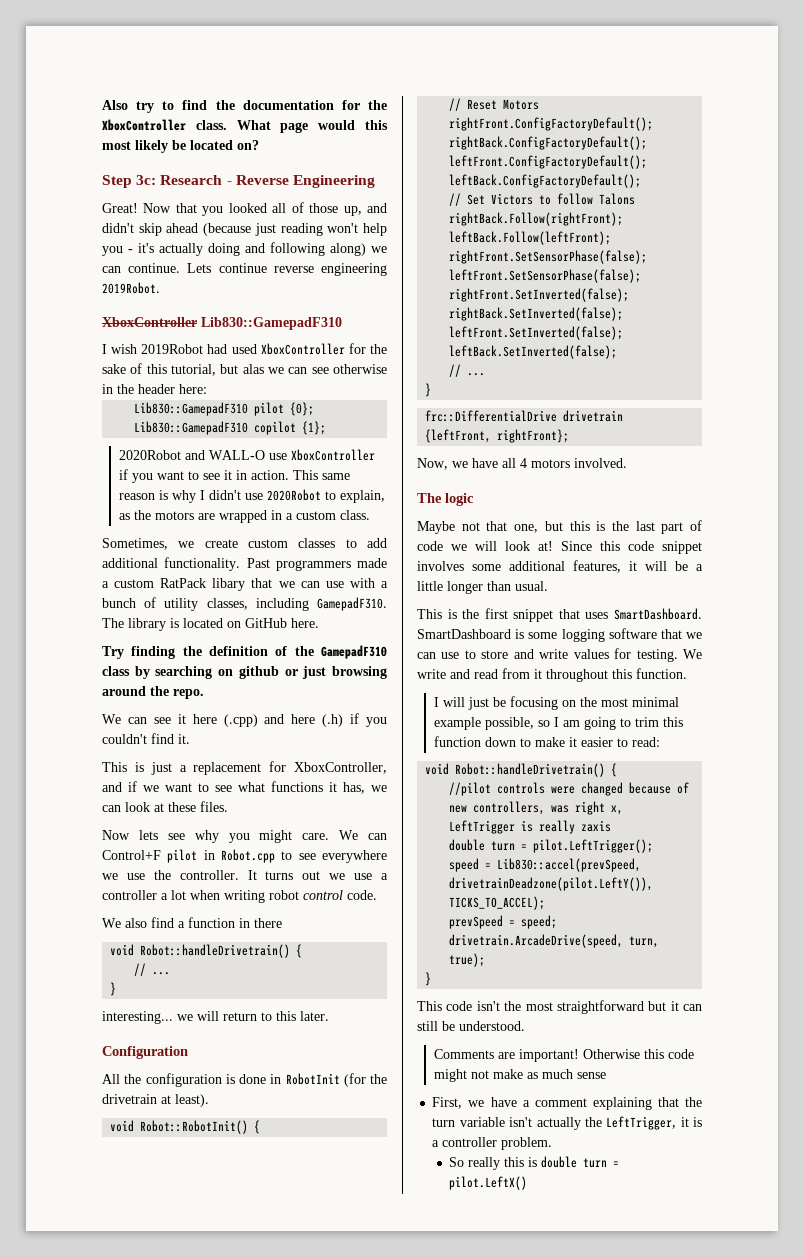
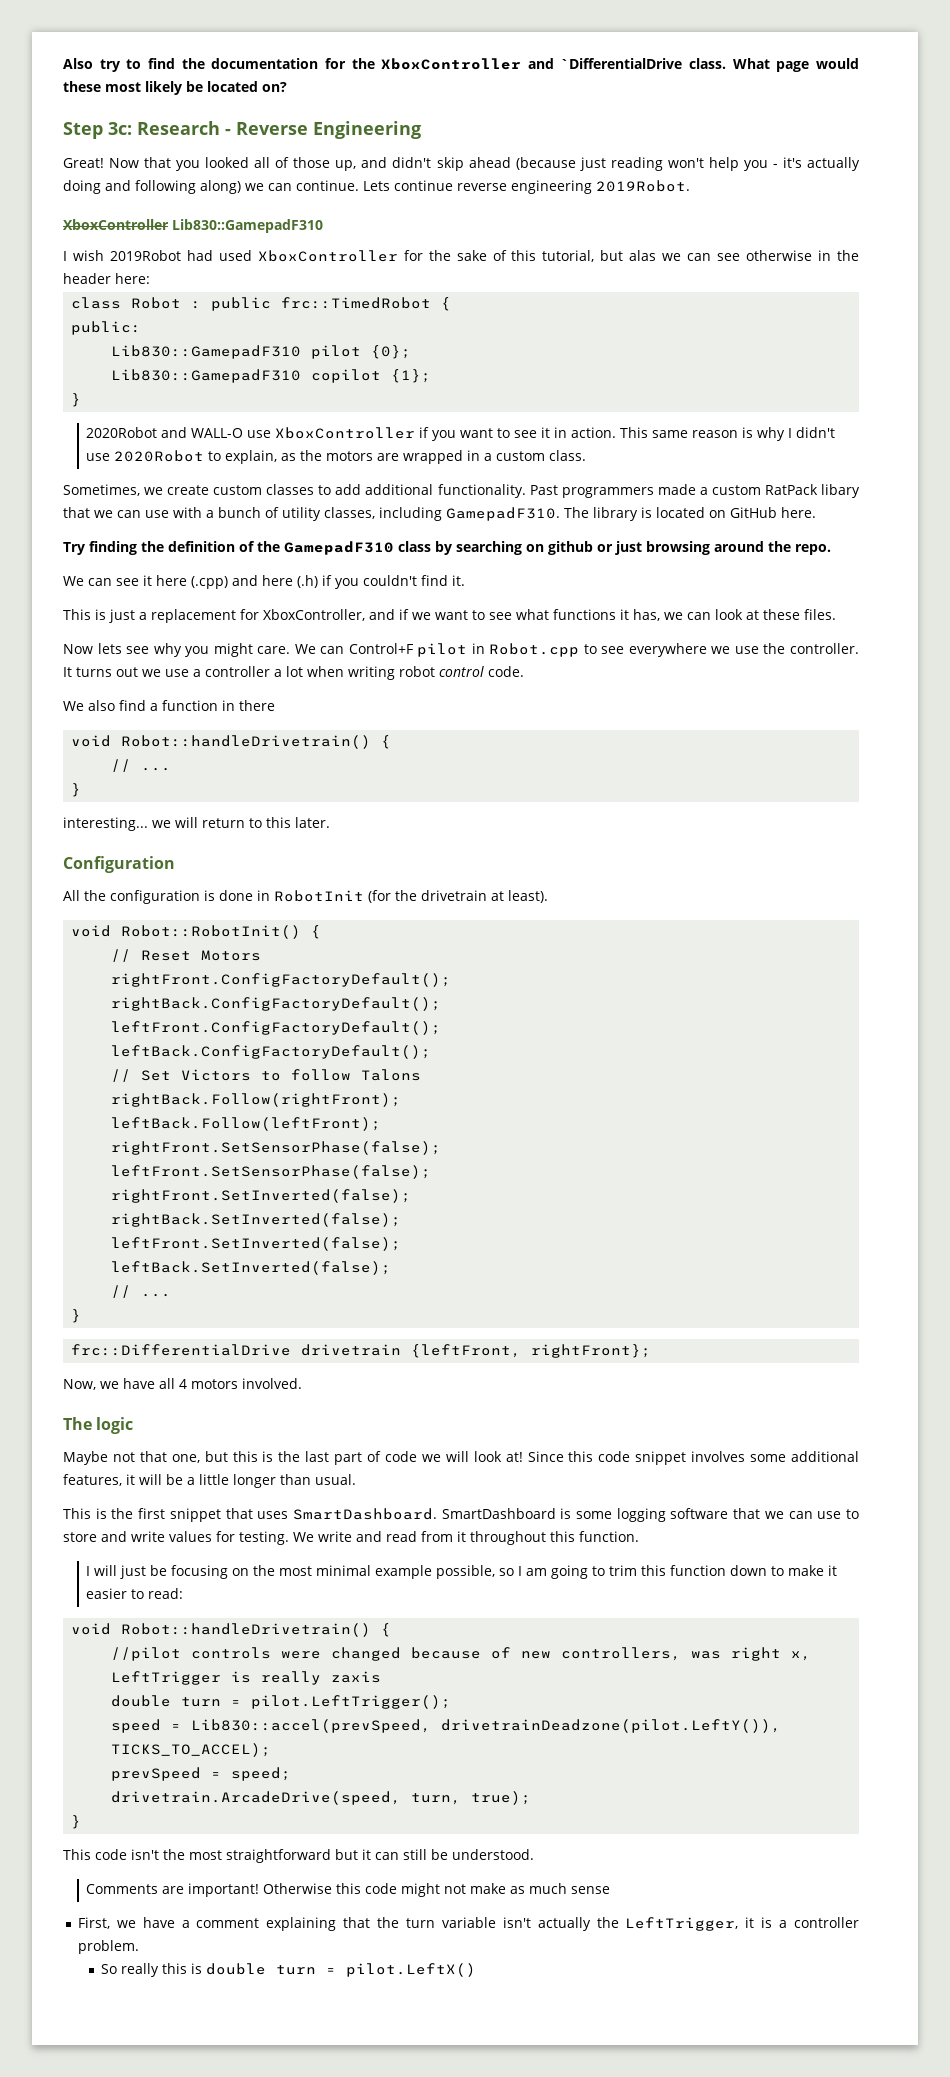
(186, 125) none -> [527,58,683,69] and `DifferentialDrive
[365,120,388,130] this -> [63,81,101,92] these
(207, 389) none -> [71,297,452,311] [71,321,142,335] // class Robot : public frc::TimedRobot { // public:
(327, 428) none -> [71,393,82,407] // }

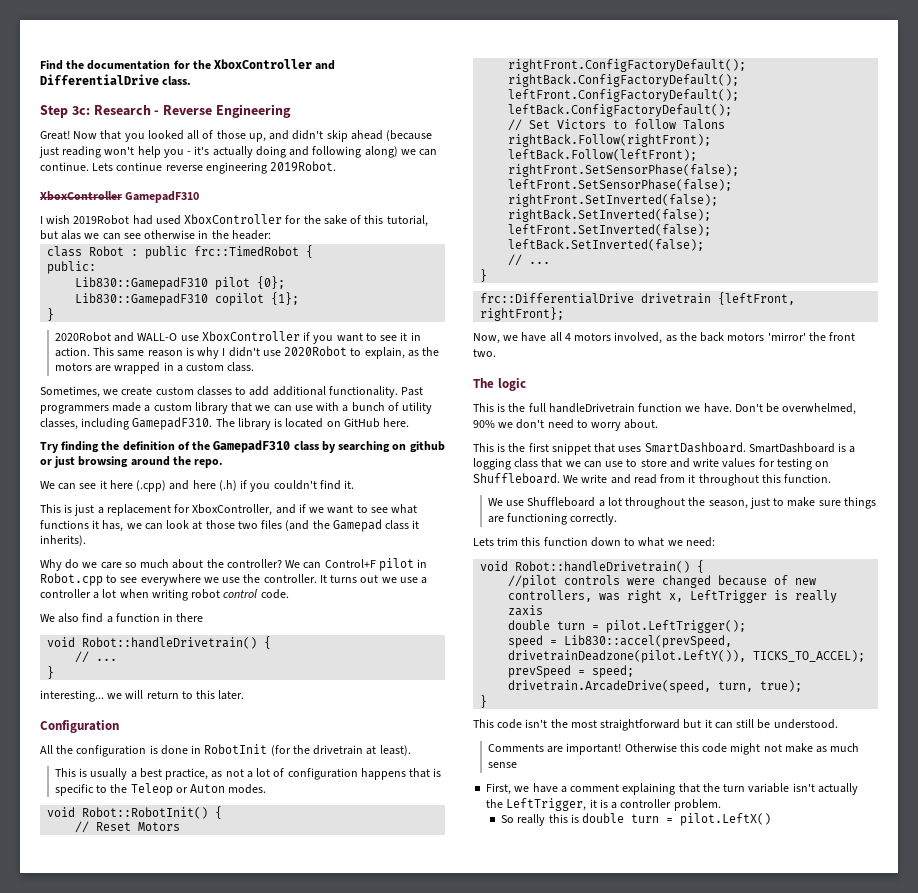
[63,58,175,72] Also try to find -> [40,60,63,70] Find
[560,58,859,72] [63,81,287,95] `DifferentialDrive class. What page would these most likely be located on? -> [40,74,192,86] DifferentialDrive class.
[172,219,323,233] Lib830::GamepadF310 -> [125,191,200,203] GamepadF310
[63,273,150,284] header here: -> [231,230,271,240] header:
[764,484,861,498] RatPack libary -> [194,402,228,414] library
[763,609,836,620] [63,643,291,657] these files. // Now lets see why you might care. -> [205,519,420,532] [40,535,86,546] [40,559,282,571] those two files (and the Gamepad class it inherits). // Why do we care so much about the controller?
(548, 896) none -> [54,768,442,780] [54,783,267,796] // This is usually a best practice, as not a lot of configuration happens that is specific to the Teleop or Auton modes.
[242,1378,302,1389] [63,1417,134,1434] [63,1451,860,1465] [63,1474,356,1488] involved. // The logic // Maybe not that one, but this is the last part of code we will look at! Since this code snippet involves some additional features, it will be a little longer than usual. -> [614,332,856,344] [473,349,496,357] [473,378,526,391] [473,403,857,415] [473,419,659,431] involved, as the back motors 'mirror' the front two. // The logic // This is the full handleDrivetrain function we have. Don't be overwhelmed, 90% we don't need to worry about.
[576,1508,729,1522] some logging software -> [849,446,856,453] [473,458,539,470] a logging class
[239,1531,289,1545] testing. -> [776,458,830,470] [473,473,560,484] testing on Shuffleboard.
[86,1565,606,1579] I will just be focusing on the most minimal example possible, so I am going to -> [487,497,876,509] [487,513,618,525] [473,538,494,546] We use Shuffleboard a lot throughout the season, just to make sure things are functioning correctly. // Lets
[788,1565,838,1576] [86,1588,184,1599] make it easier to read: -> [638,537,715,547] what we need:

